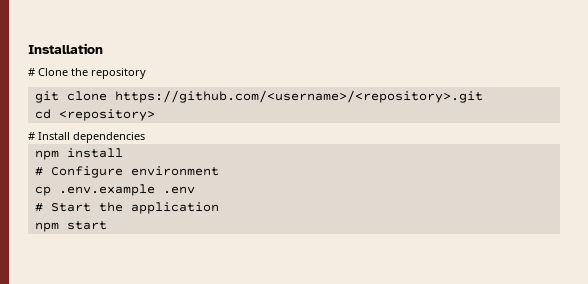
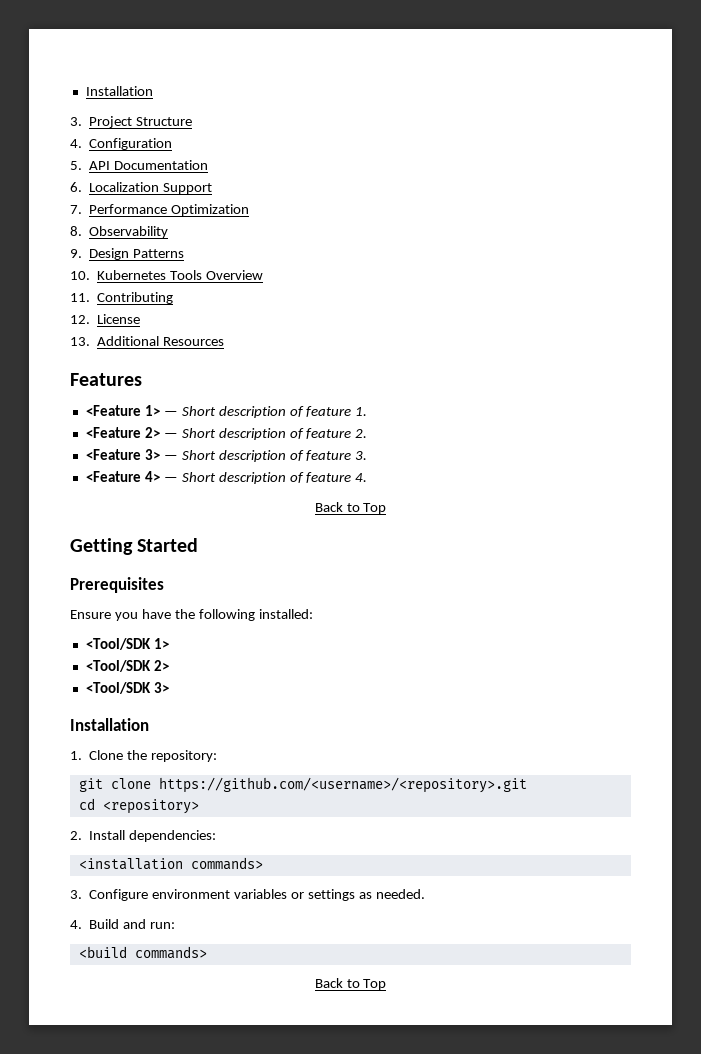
[28,43,103,54] [28,68,35,76] Installation // # -> [85,86,153,96] [70,116,193,128] [70,138,173,150] [70,160,209,170] [70,182,213,194] [70,204,250,216] [70,226,169,238] [70,248,185,260] [70,270,264,280] [70,292,174,304] [70,314,141,324] [70,336,225,346] [70,373,142,386] [85,405,368,418] [85,427,368,440] [85,449,368,462] [85,471,368,484] [314,502,387,514] [70,538,199,555] [70,577,164,593] [70,609,313,621] [85,638,169,650] [85,660,169,672] [85,682,169,694] [70,718,149,731] [70,751,82,760] Installation // 3. Project Structure // 4. Configuration // 5. API Documentation // 6. Localization Support // 7. Performance Optimization // 8. Observability // 9. Design Patterns // 10. Kubernetes Tools Overview // 11. Contributing // 12. License // 13. Additional Resources // Features // <Feature 1> — Short description of feature 1. // <Feature 2> — Short description of feature 2. // <Feature 3> — Short description of feature 3. // <Feature 4> — Short description of feature 4. // Back to Top // Getting Started // Prerequisites // Ensure you have the following installed: // <Tool/SDK 1> // <Tool/SDK 2> // <Tool/SDK 3> // Installation // 1.
[91,68,146,79] repository -> [151,750,218,762] repository:
[28,132,145,143] [34,148,123,160] [34,166,219,178] [34,184,195,196] [34,202,219,214] [34,221,107,232] # Install dependencies // npm install // # Configure environment // cp .env.example .env // # Start the application // npm start -> [70,830,217,842] [78,857,263,870] [70,889,425,901] [70,919,176,929] [78,946,207,959] [314,978,387,990] 2. Install dependencies: // <installation commands> // 3. Configure environment variables or settings as needed. // 4. Build and run: // <build commands> // Back to Top

